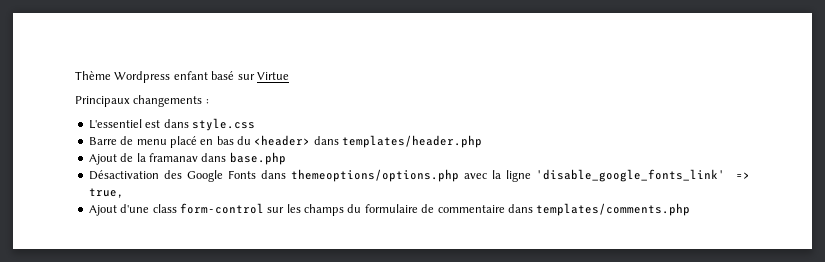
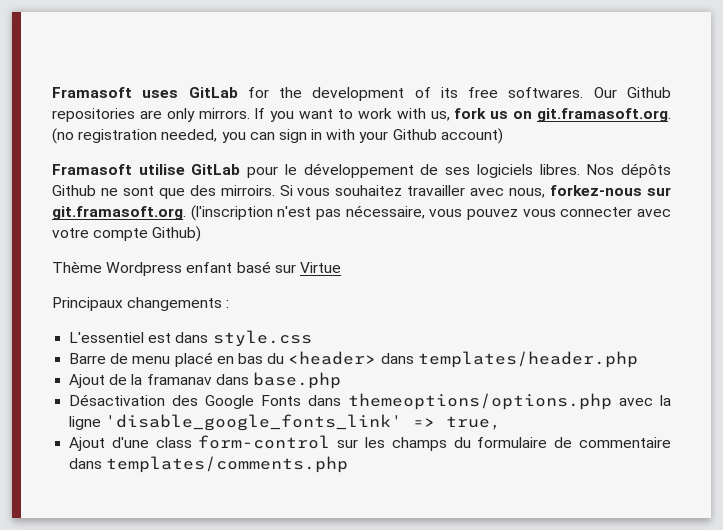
(75, 75) none -> [52,87,671,101] [52,108,671,122] [52,128,503,144] [52,163,672,178] [52,185,671,199] [52,205,672,221] [52,226,202,242] Framasoft uses GitLab for the development of its free softwares. Our Github repositories are only mirrors. If you want to work with us, fork us on git.framasoft.org. (no registration needed, you can sign in with your Github account) // Framasoft utilise GitLab pour le développement de ses logiciels libres. Nos dépôts Github ne sont que des mirroirs. Si vous souhaitez travailler avec nous, forkez-nous sur git.framasoft.org. (l'inscription n'est pas nécessaire, vous pouvez vous connecter avec votre compte Github) //

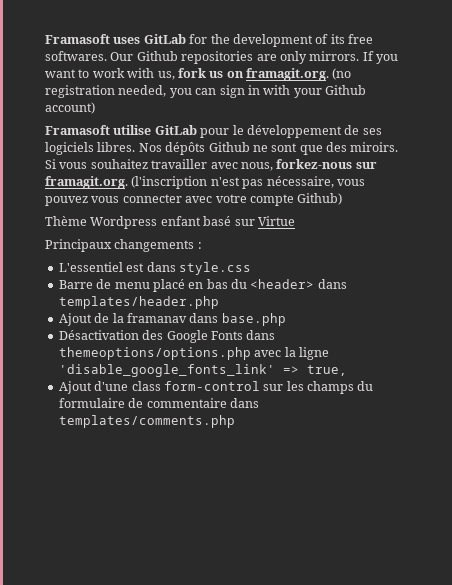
[536,108,671,122] git.framasoft.org. -> [246,68,329,81] framagit.org.
[220,185,275,196] mirroirs. -> [350,142,399,152] miroirs.
[52,206,186,220] git.framasoft.org. -> [45,176,128,189] framagit.org.

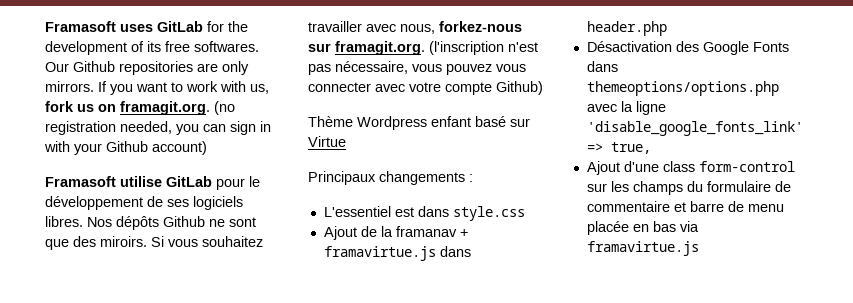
[58,279,347,292] [58,296,219,309] // Barre de menu placé en bas du <header> dans templates/header.php -> (525, 213) none
[189,313,286,326] dans base.php -> [459,229,468,237] [323,246,471,261] [586,21,667,36] + framavirtue.js dans header.php
[229,398,259,408] [58,415,235,428] dans templates/comments.php -> [673,201,784,212] [586,221,699,235] [586,241,699,256] et barre de menu placée en bas via framavirtue.js

